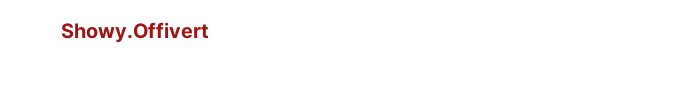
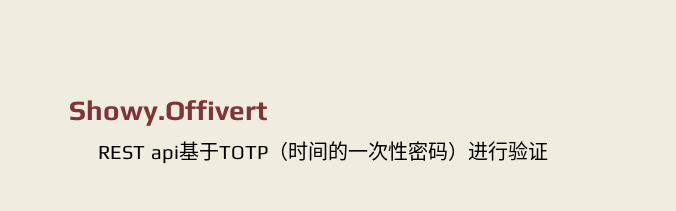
(209, 32) none -> [98,141,548,164] // REST api基于TOTP（时间的一次性密码）进行验证

